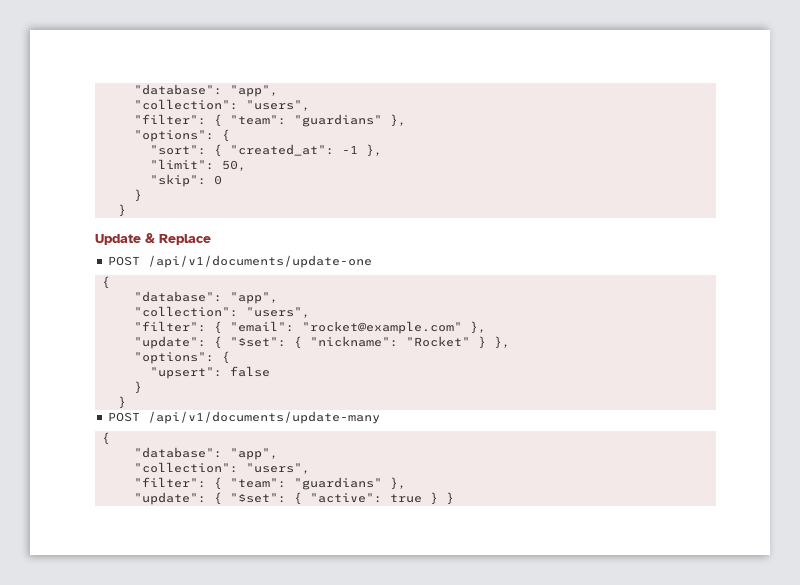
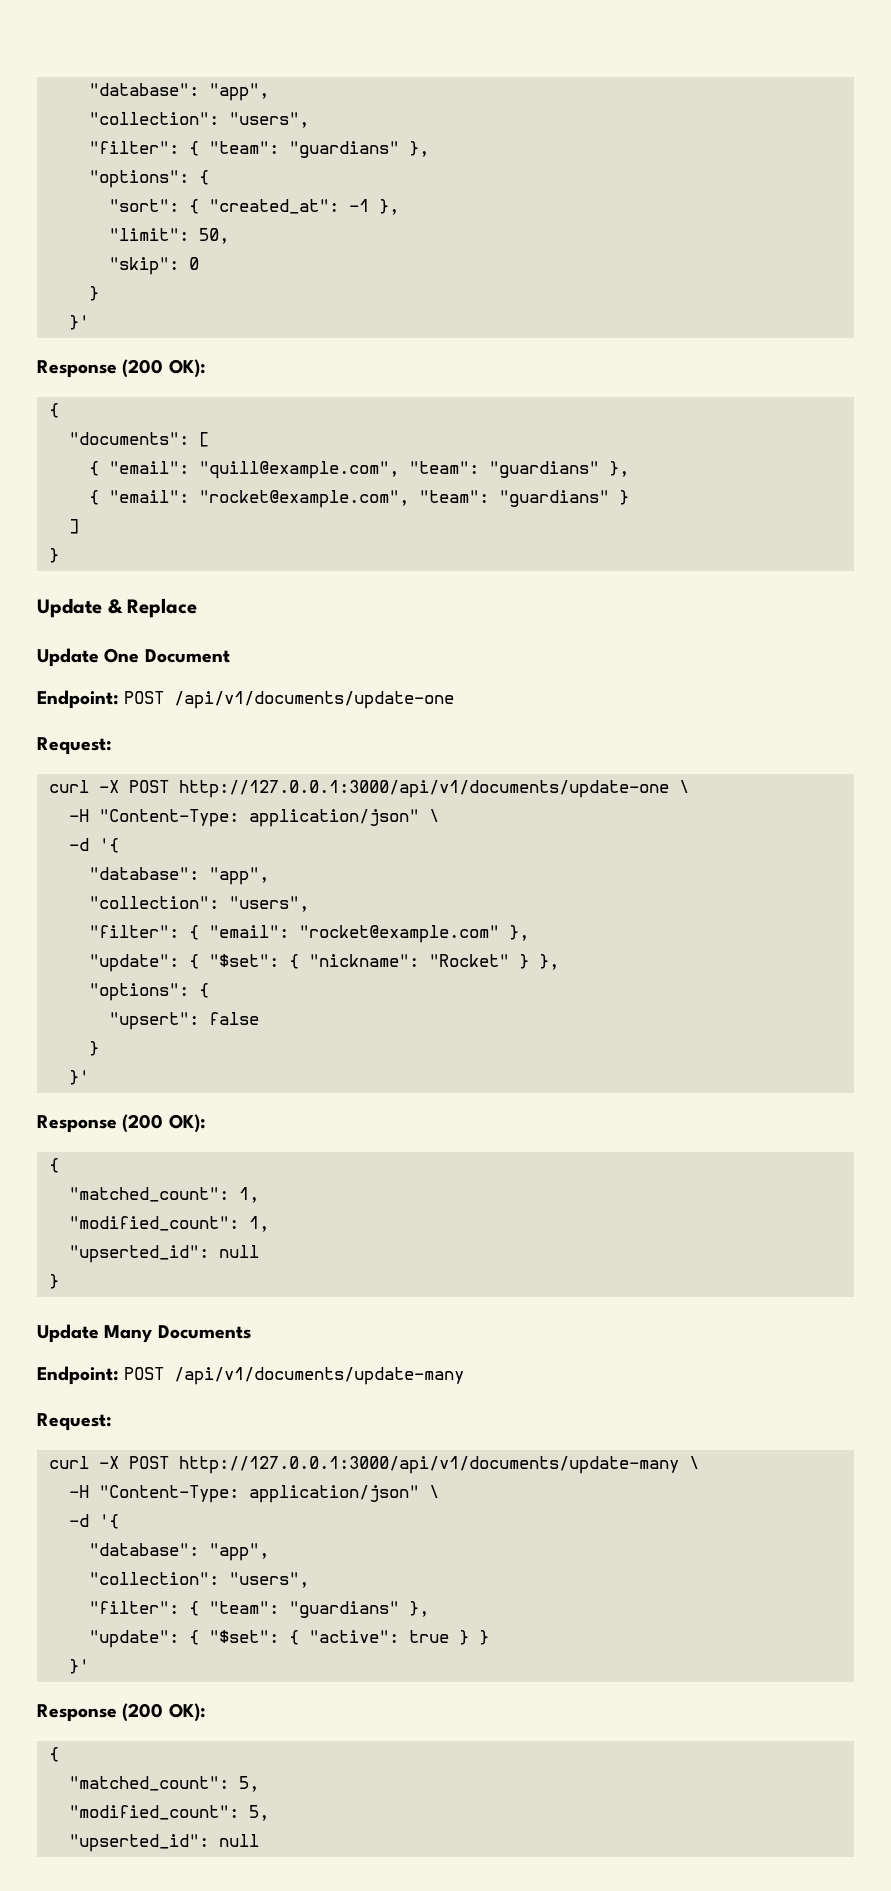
[118,204,127,217] [95,233,211,245] [108,255,373,268] [102,276,111,289] } // Update & Replace // POST /api/v1/documents/update-one // { -> [68,315,89,330] [37,359,206,378] [48,403,59,418] [68,432,209,447] [88,461,629,479] [88,490,629,508] [68,519,79,534] [48,548,59,563] [37,598,198,618] [37,648,230,667] [37,690,455,709] [37,737,112,755] [48,780,689,798] [68,809,439,827] [68,838,119,853] }' // Response (200 OK): // { // "documents": [ // { "email": "quill@example.com", "team": "guardians" }, // { "email": "rocket@example.com", "team": "guardians" } // ] // } // Update & Replace // Update One Document // Endpoint: POST /api/v1/documents/update-one // Request: // curl -X POST http://127.0.0.1:3000/api/v1/documents/update-one \ // -H "Content-Type: application/json" \ // -d '{
[118,396,127,409] [108,411,381,424] [102,432,111,445] } // POST /api/v1/documents/update-many // { -> [68,1070,89,1085] [37,1114,206,1133] [48,1158,59,1173] [68,1187,259,1203] [68,1216,269,1232] [68,1245,259,1263] [48,1274,59,1289] [37,1324,251,1343] [37,1366,465,1385] [37,1413,112,1431] [48,1456,699,1474] [68,1485,439,1503] [68,1514,119,1529] }' // Response (200 OK): // { // "matched_count": 1, // "modified_count": 1, // "upserted_id": null // } // Update Many Documents // Endpoint: POST /api/v1/documents/update-many // Request: // curl -X POST http://127.0.0.1:3000/api/v1/documents/update-many \ // -H "Content-Type: application/json" \ // -d '{
(455, 498) none -> [68,1659,89,1674] [37,1703,206,1722] [48,1747,59,1762] [68,1776,259,1792] [68,1805,269,1821] [68,1834,259,1852] // }' // Response (200 OK): // { // "matched_count": 5, // "modified_count": 5, // "upserted_id": null

